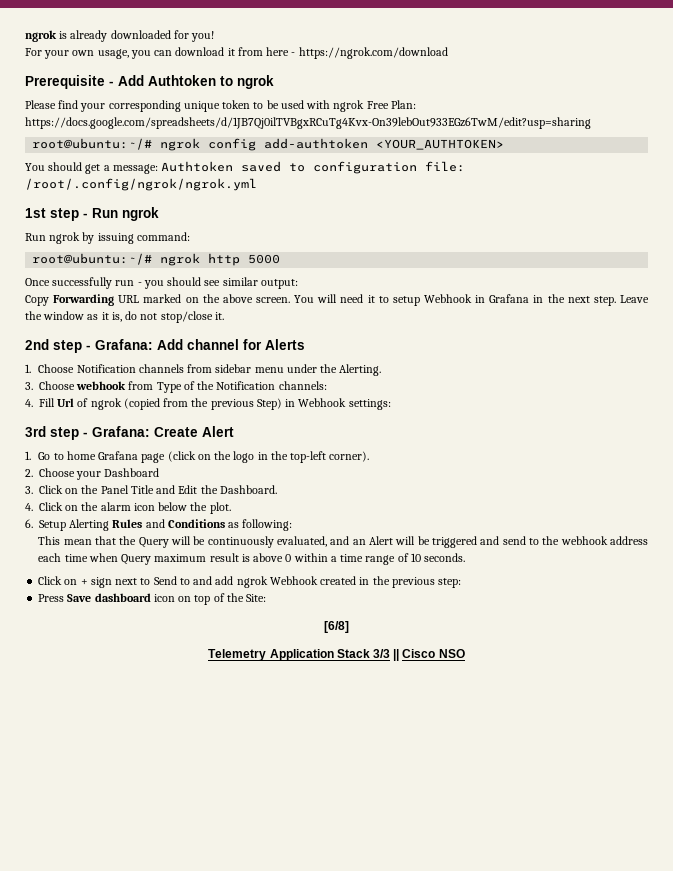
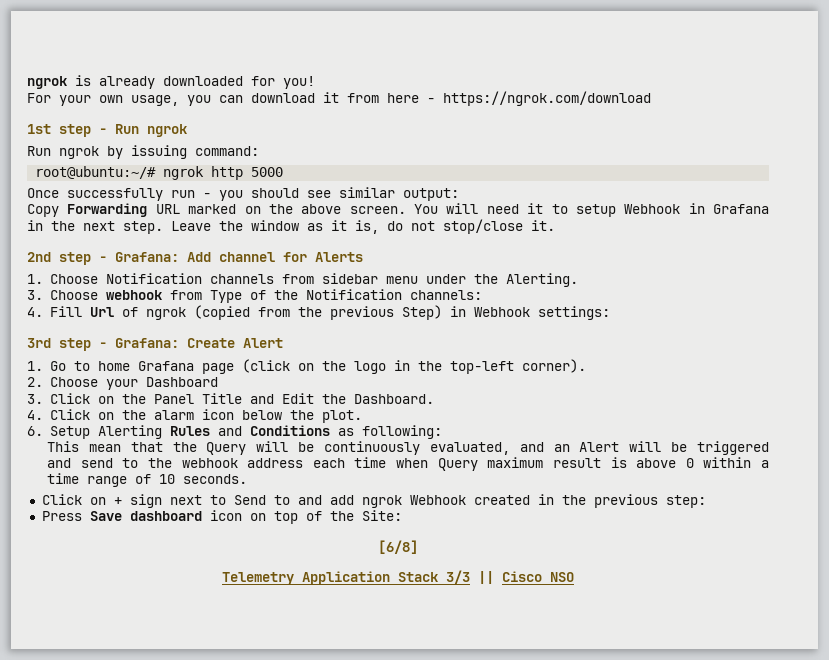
[25,75,274,89] [25,100,416,112] [25,117,591,129] [32,138,505,151] [25,161,466,174] [25,178,257,191] // Prerequisite - Add Authtoken to ngrok // Please find your corresponding unique token to be used with ngrok Free Plan: https://docs.google.com/spreadsheets/d/1JB7Qj0ilTVBgxRCuTg4Kvx-On39lebOut933EGz6TwM/edit?usp=sharing // root@ubuntu:~/# ngrok config add-authtoken <YOUR_AUTHTOKEN> // You should get a message: Authtoken saved to configuration file: /root/.config/ngrok/ngrok.yml -> (651, 98) none

